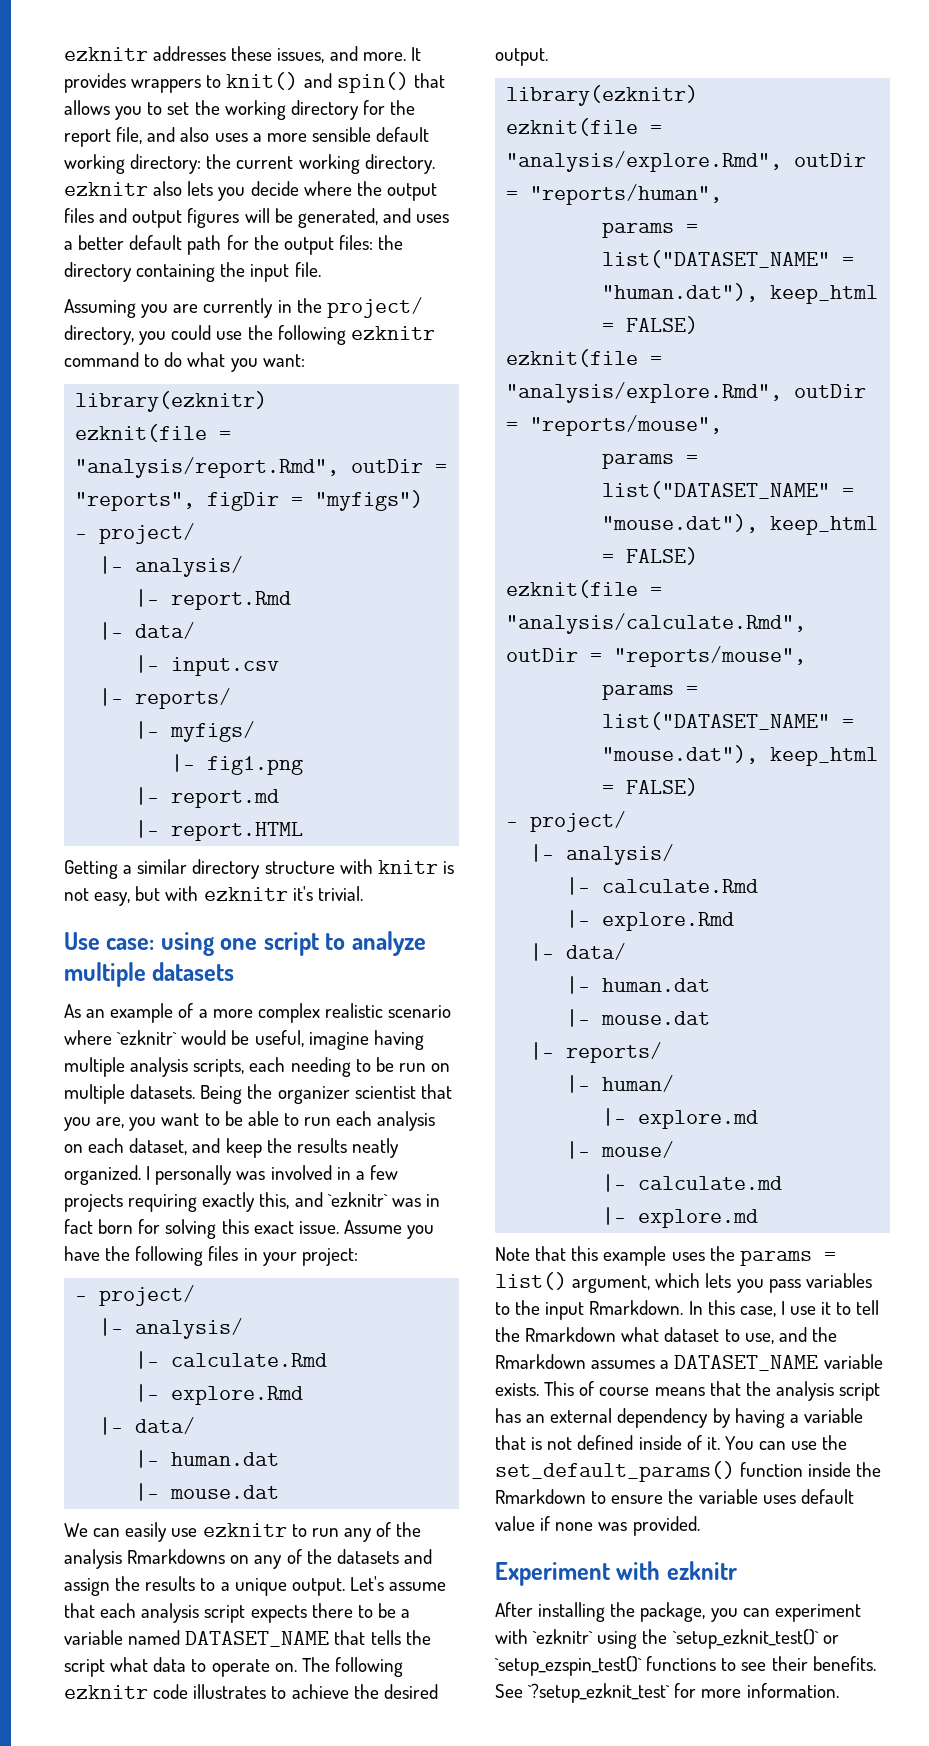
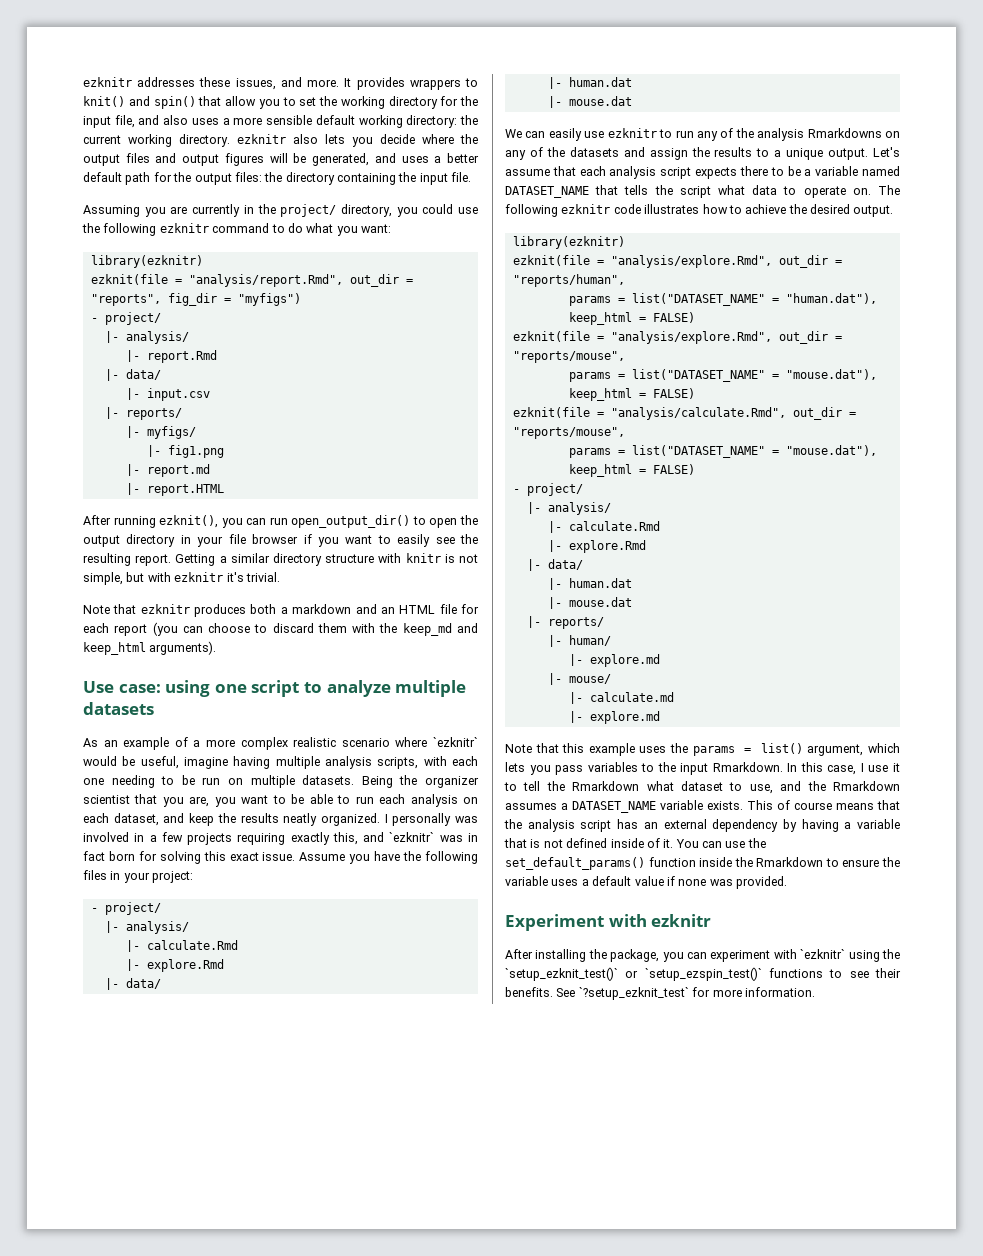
[64,100,110,115] allows -> [225,96,256,106] allow
[64,129,111,147] report -> [83,116,111,128] input
[351,459,424,473] outDir -> [349,274,399,287] out_dir
[207,492,280,511] figDir -> [167,293,217,306] fig_dir
(304, 831) none -> [83,515,478,528] [83,534,479,547] [83,553,172,566] After running ezknit(), you can run open_output_dir() to open the output directory in your file browser if you want to easily see the resulting report.
[94,892,131,906] easy, -> [83,572,123,585] simple,
(363, 893) none -> [83,604,480,617] [83,622,478,636] [83,641,217,655] // Note that ezknitr produces both a markdown and an HTML file for each report (you can choose to discard them with the keep_md and keep_html arguments).
[249,1057,286,1072] each -> [423,756,478,766] [83,778,104,785] with each one
(267, 1691) none -> [702,204,728,214] how
[794,153,867,167] outDir -> [778,255,828,268] out_dir
[794,384,867,398] outDir -> [778,331,828,344] out_dir
[506,648,579,662] outDir -> [792,407,842,420] out_dir
(796, 1499) none -> [581,879,589,886] a

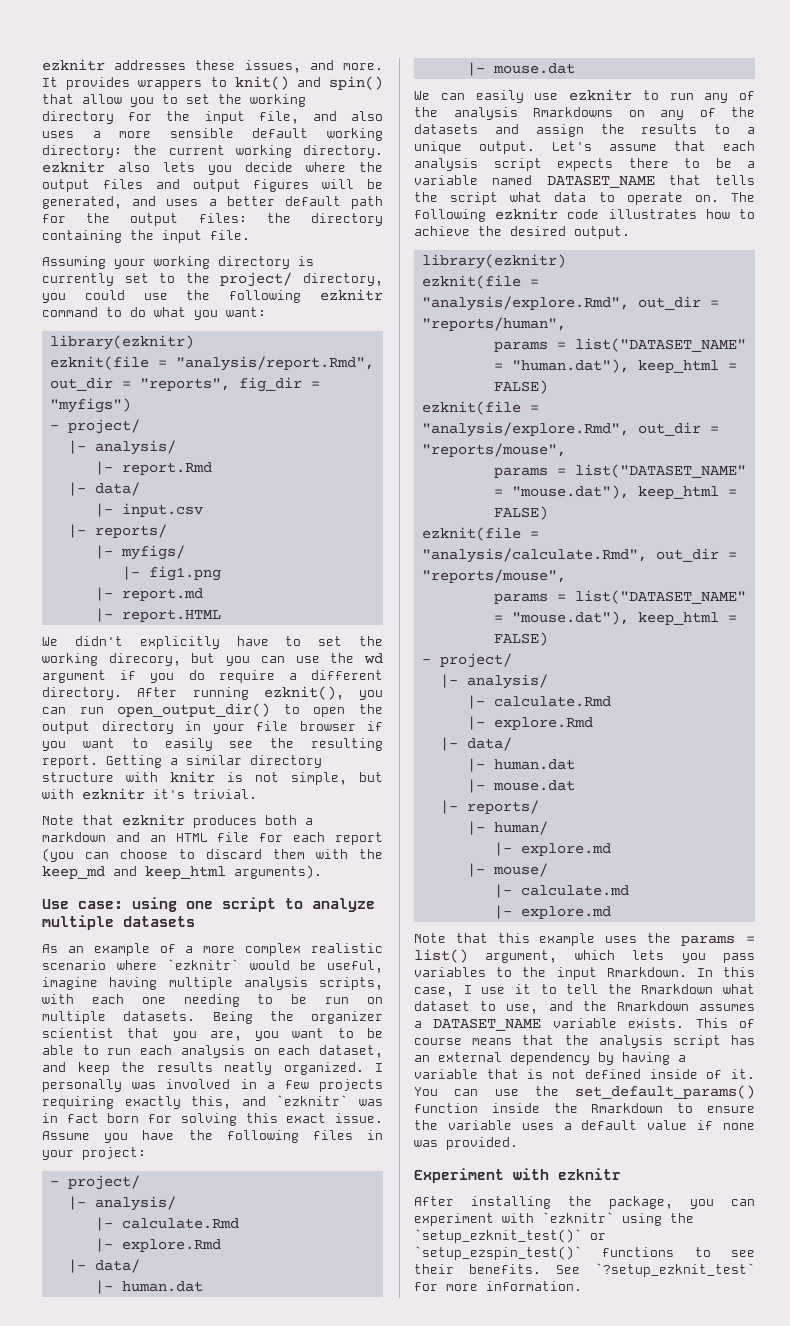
[144,204,254,217] you are currently in -> [114,256,314,269] [42,273,176,286] your working directory is currently set to
(224, 490) none -> [42,636,383,649] [42,653,384,666] [42,670,383,683] [42,687,122,700] We didn't explicitly have to set the working direcory, but you can use the wd argument if you do require a different directory.

